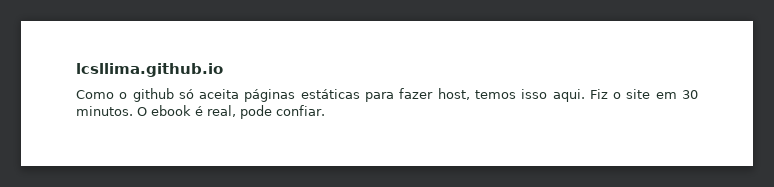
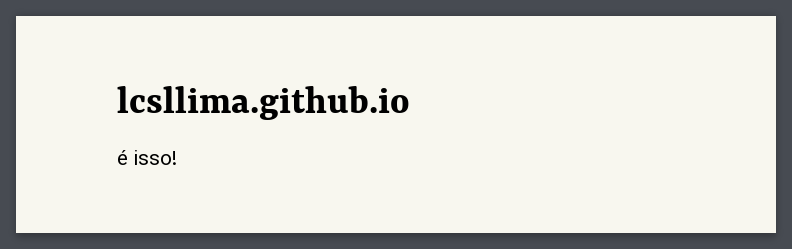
[76,88,698,102] [76,105,325,119] Como o github só aceita páginas estáticas para fazer host, temos isso aqui. Fiz o site em 30 minutos. O ebook é real, pode confiar. -> [117,150,177,165] é isso!

